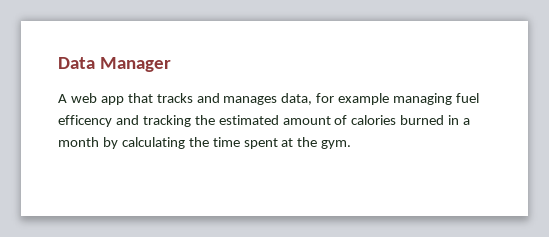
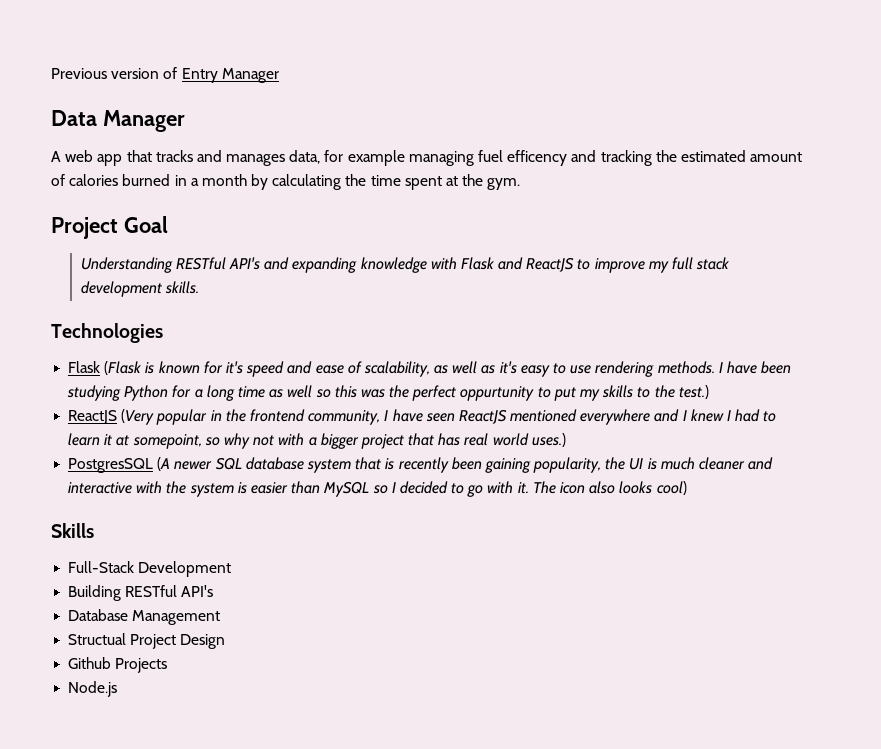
(58, 63) none -> [51,67,279,83] Previous version of Entry Manager //
(352, 144) none -> [51,216,168,239] [80,257,730,273] [80,281,199,297] [51,323,163,343] [68,361,792,377] [67,385,709,401] [68,409,777,425] [68,433,566,449] [68,457,774,473] [68,481,687,497] [51,523,94,538] [68,561,232,577] [68,585,214,601] [68,609,221,625] [68,633,226,649] [68,657,168,673] [68,681,118,697] // Project Goal // Understanding RESTful API's and expanding knowledge with Flask and ReactJS to improve my full stack development skills. // Technologies // Flask (Flask is known for it's speed and ease of scalability, as well as it's easy to use rendering methods. I have been studying Python for a long time as well so this was the perfect oppurtunity to put my skills to the test.) // ReactJS (Very popular in the frontend community, I have seen ReactJS mentioned everywhere and I knew I had to learn it at somepoint, so why not with a bigger project that has real world uses.) // PostgresSQL (A newer SQL database system that is recently been gaining popularity, the UI is much cleaner and interactive with the system is easier than MySQL so I decided to go with it. The icon also looks cool) // Skills // Full-Stack Development // Building RESTful API's // Database Management // Structual Project Design // Github Projects // Node.js

